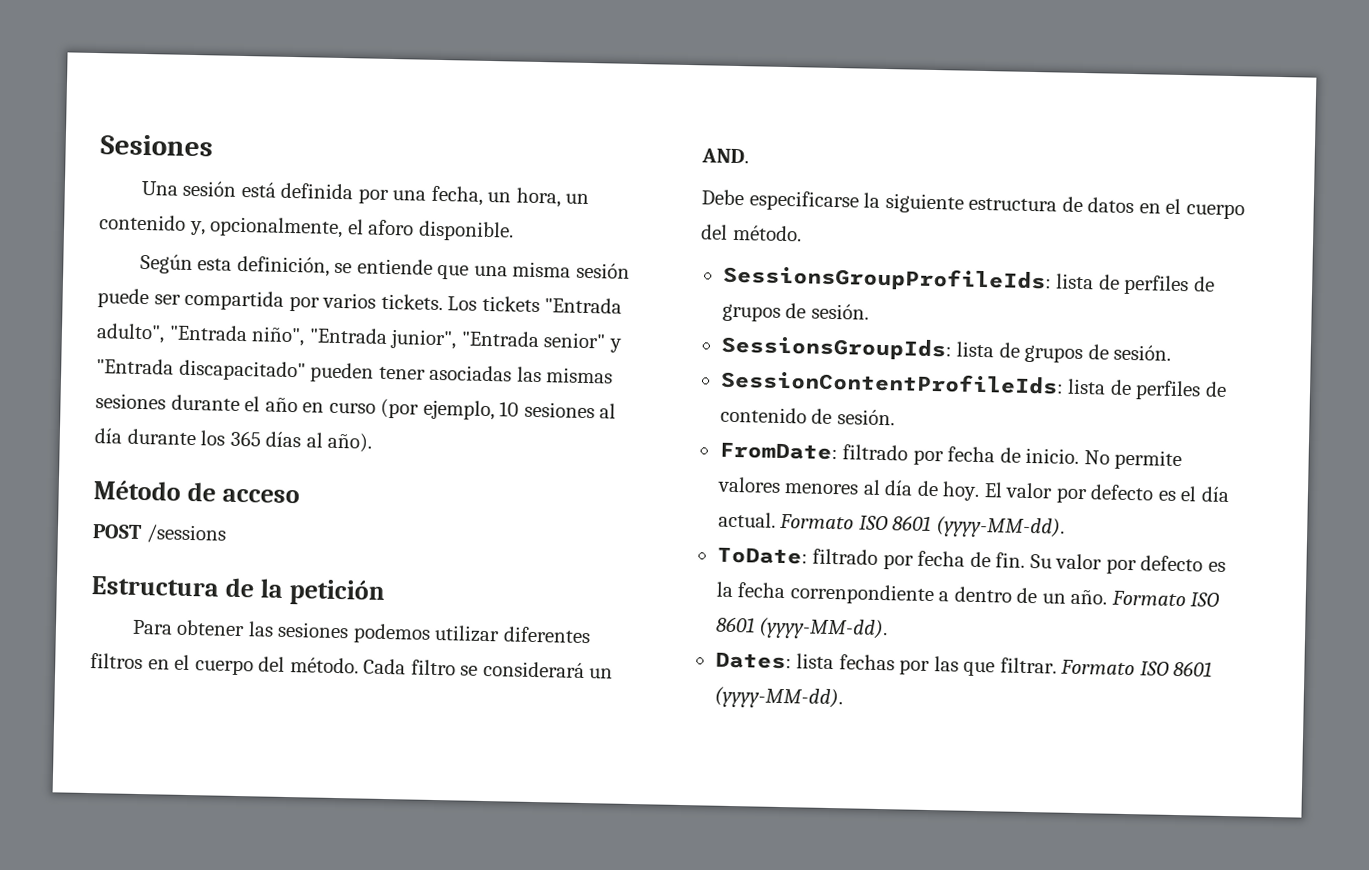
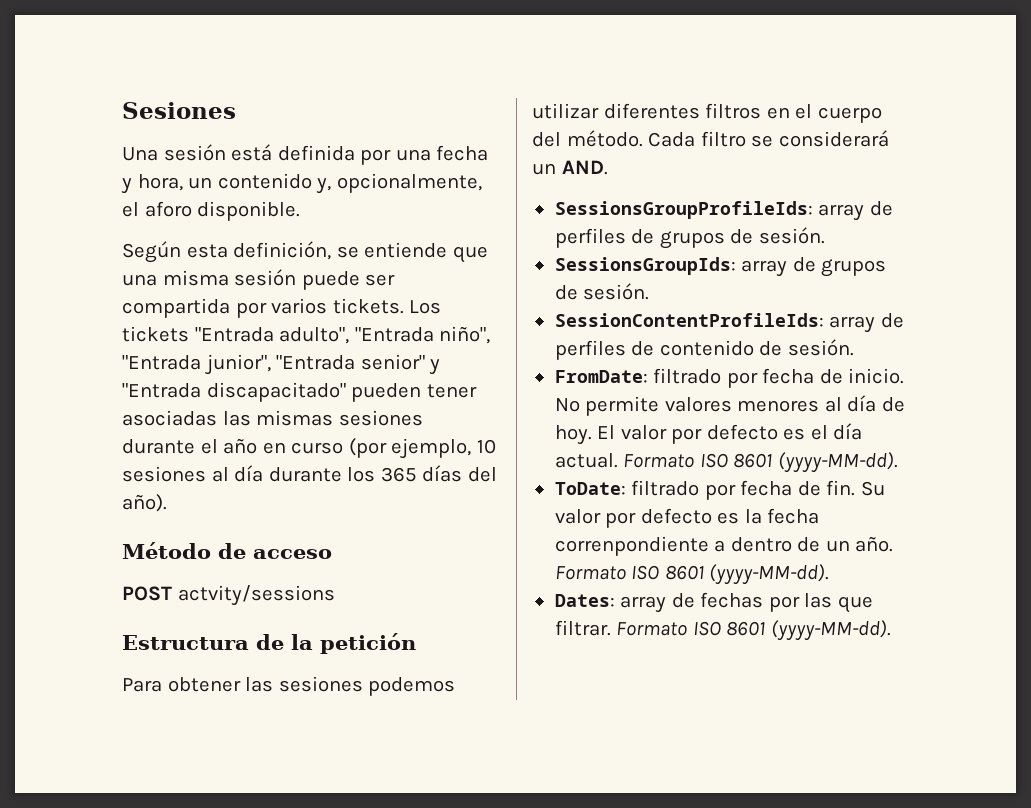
[430,185,512,206] fecha, un -> [436,145,489,161] [121,178,132,194] fecha y
[305,432,323,448] al -> [467,467,497,482] del
[145,524,227,544] /sessions -> [177,585,335,606] actvity/sessions
[701,189,1245,220] [700,224,802,242] // Debe especificarse la siguiente estructura de datos en el cuerpo del método. -> (608, 167) none
[1056,273,1095,290] lista -> [818,204,865,221] array
[956,341,995,358] lista -> [741,260,788,277] array
[1067,378,1107,395] lista -> [829,316,876,333] array
[796,653,835,670] lista -> [620,593,695,613] array de

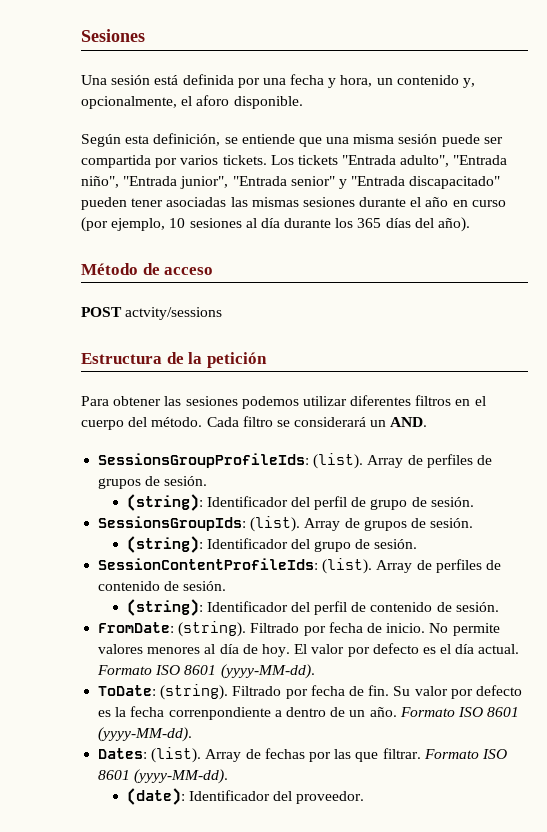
[818,204,865,221] array -> [313,453,404,469] (list). Array
(825, 235) none -> [126,494,474,511] // (string): Identificador del perfil de grupo de sesión.
[741,257,887,277] [554,283,650,300] array de grupos de sesión. -> [250,516,474,532] [126,536,418,553] (list). Array de grupos de sesión. // (string): Identificador del grupo de sesión.
[829,316,876,333] array -> [322,558,413,574] (list). Array
(854, 347) none -> [126,599,499,616] // (string): Identificador del perfil de contenido de sesión.
[653,368,722,384] filtrado -> [178,621,300,637] (string). Filtrado
[631,480,700,496] filtrado -> [160,684,282,700] (string). Filtrado
[620,596,667,613] array -> [151,747,242,763] (list). Array
(891, 630) none -> [126,788,365,805] // (date): Identificador del proveedor.

